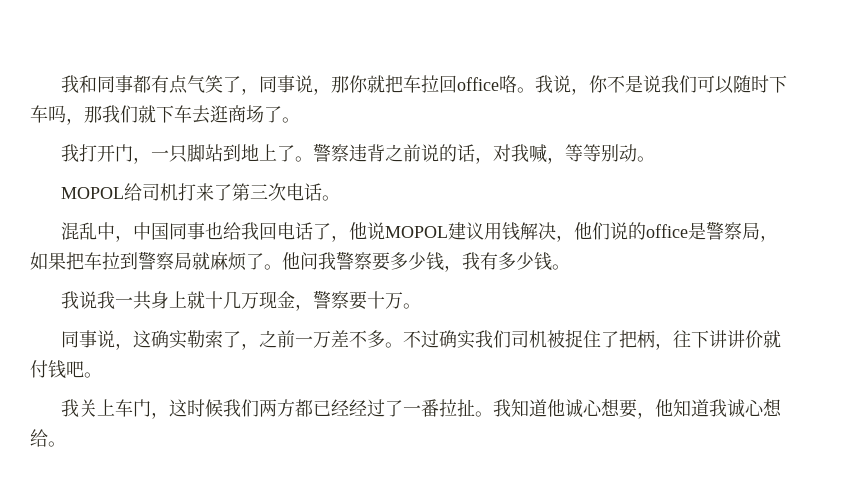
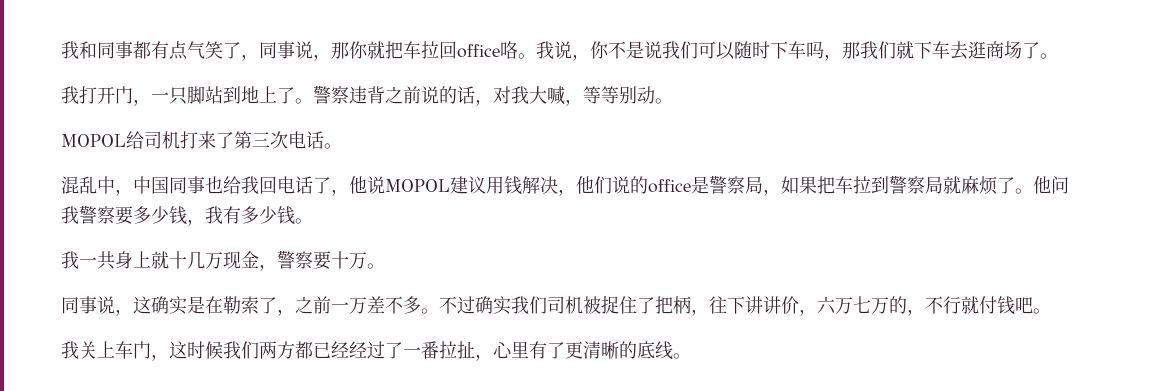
(529, 153) none -> [529,86,547,104] 大
[78,291,115,309] 说我 -> (79, 260) none
(187, 339) none -> [187,296,223,314] 是在
(763, 339) none -> [799,296,961,316] ，六万七万的，不行
[474,398,782,419] [30,429,48,447] 。我知道他诚心想要，他知道我诚心想给 -> [475,341,673,361] ，心里有了更清晰的底线

